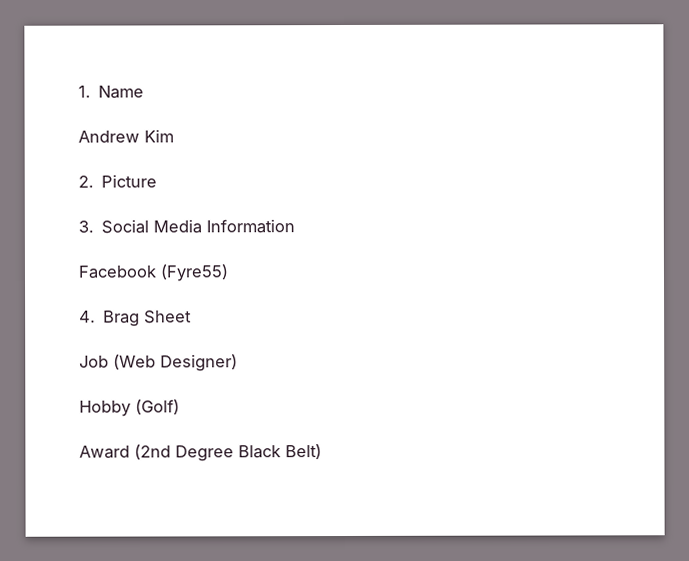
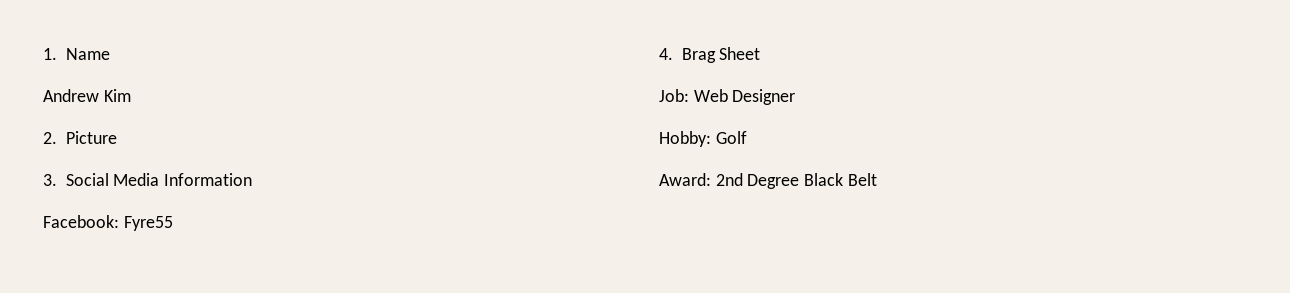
[78,264,229,282] Facebook (Fyre55) -> [43,215,173,231] Facebook: Fyre55
[79,354,238,372] [79,399,180,417] [79,444,171,460] Job (Web Designer) // Hobby (Golf) // Award (2nd -> [659,89,796,105] [659,131,747,147] [659,173,743,186] Job: Web Designer // Hobby: Golf // Award: 2nd
[285,444,322,460] Belt) -> [847,173,877,186] Belt

